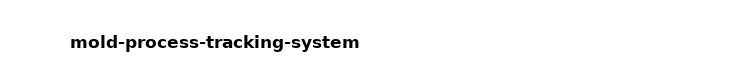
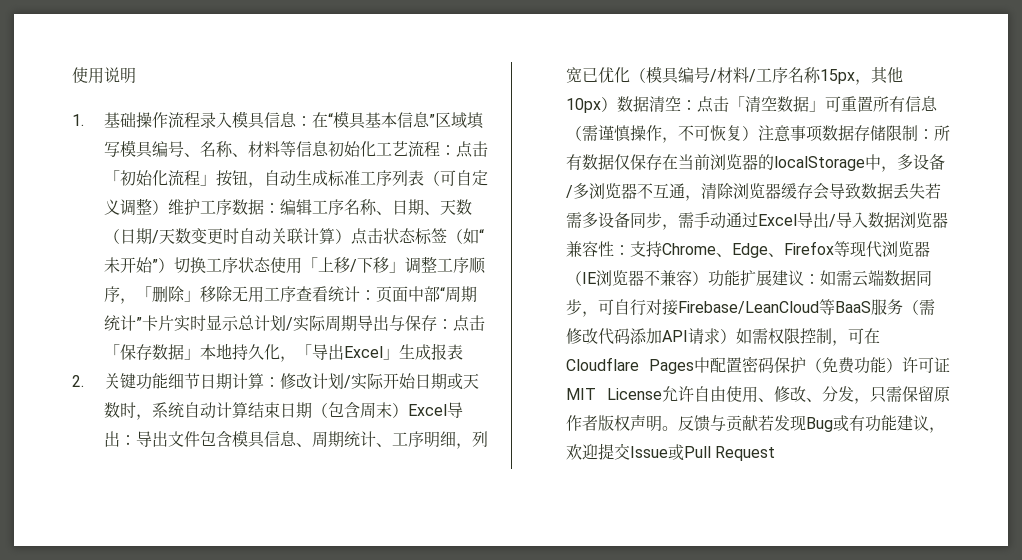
[70,35,360,52] mold-process-tracking-system -> [72,67,136,84] [72,111,485,129] [103,140,488,158] [103,170,488,188] [103,198,472,216] [103,228,484,245] [103,256,486,274] [103,286,477,304] [103,315,485,332] [103,343,463,362] [72,373,479,390] [103,402,463,420] [103,430,488,449] [565,66,903,85] [565,96,938,113] [565,125,950,143] [565,154,945,172] [565,183,941,201] [565,212,948,230] [565,241,930,258] [565,270,932,287] [565,299,935,317] [565,328,880,346] [565,356,950,374] [565,386,950,404] [565,414,945,433] [565,443,776,461] 使用说明 // 1.基础操作流程录入模具信息：在“模具基本信息”区域填写模具编号、名称、材料等信息初始化工艺流程：点击「初始化流程」按钮，自动生成标准工序列表（可自定义调整）维护工序数据：编辑工序名称、日期、天数（日期/天数变更时自动关联计算）点击状态标签（如“未开始”）切换工序状态使用「上移/下移」调整工序顺序，「删除」移除无用工序查看统计：页面中部“周期统计”卡片实时显示总计划/实际周期导出与保存：点击「保存数据」本地持久化，「导出Excel」生成报表 // 2.关键功能细节日期计算：修改计划/实际开始日期或天数时，系统自动计算结束日期（包含周末）Excel导出：导出文件包含模具信息、周期统计、工序明细，列宽已优化（模具编号/材料/工序名称15px，其他10px）数据清空：点击「清空数据」可重置所有信息（需谨慎操作，不可恢复）注意事项数据存储限制：所有数据仅保存在当前浏览器的localStorage中，多设备/多浏览器不互通，清除浏览器缓存会导致数据丢失若需多设备同步，需手动通过Excel导出/导入数据浏览器兼容性：支持Chrome、Edge、Firefox等现代浏览器（IE浏览器不兼容）功能扩展建议：如需云端数据同步，可自行对接Firebase/LeanCloud等BaaS服务（需修改代码添加API请求）如需权限控制，可在Cloudflare Pages中配置密码保护（免费功能）许可证MIT License允许自由使用、修改、分发，只需保留原作者版权声明。反馈与贡献若发现Bug或有功能建议，欢迎提交Issue或Pull Request

